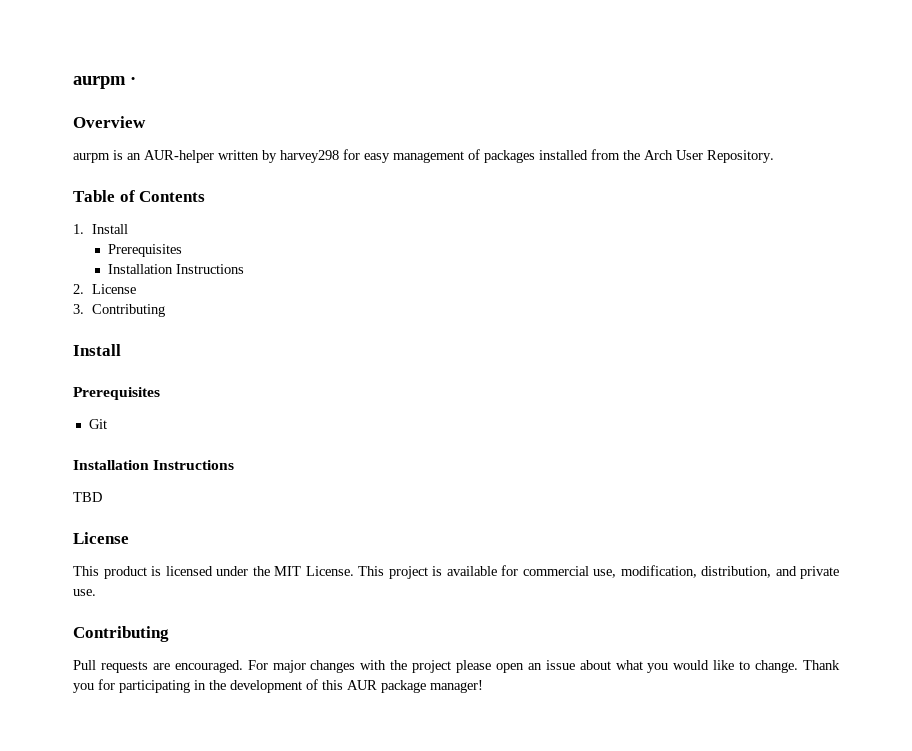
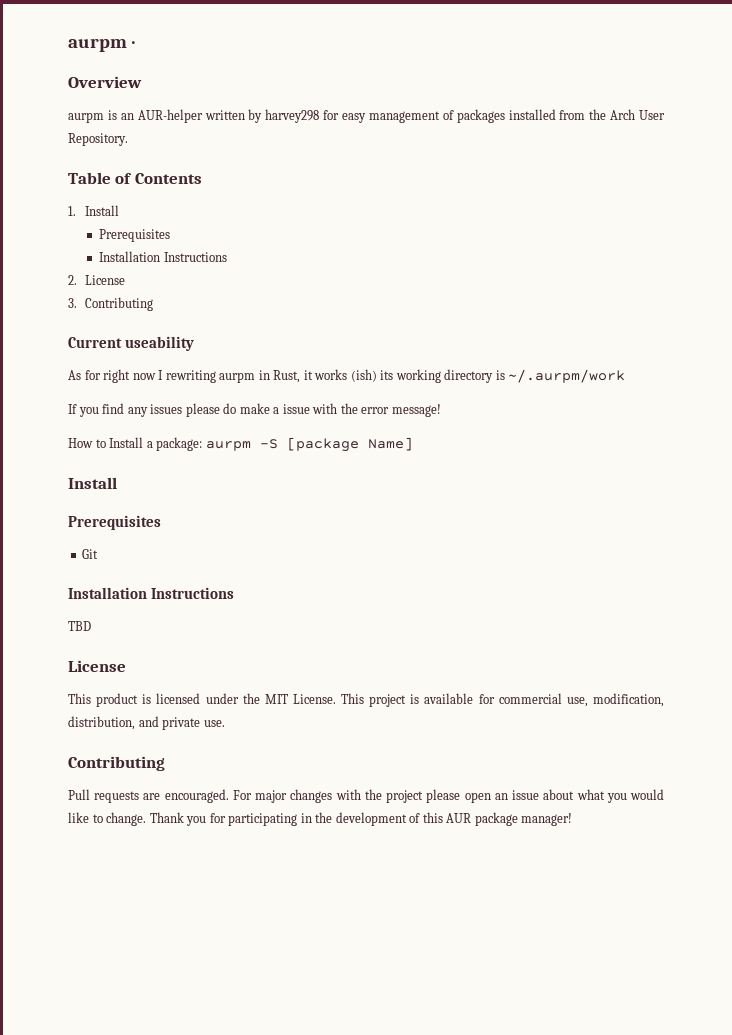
(166, 310) none -> [68,336,194,351] [68,369,626,383] [68,403,441,417] [68,437,413,452] // Current useability // As for right now I rewriting aurpm in Rust, it works (ish) its working directory is ~/.aurpm/work // If you find any issues please do make a issue with the error message! // How to Install a package: aurpm -S [package Name]

